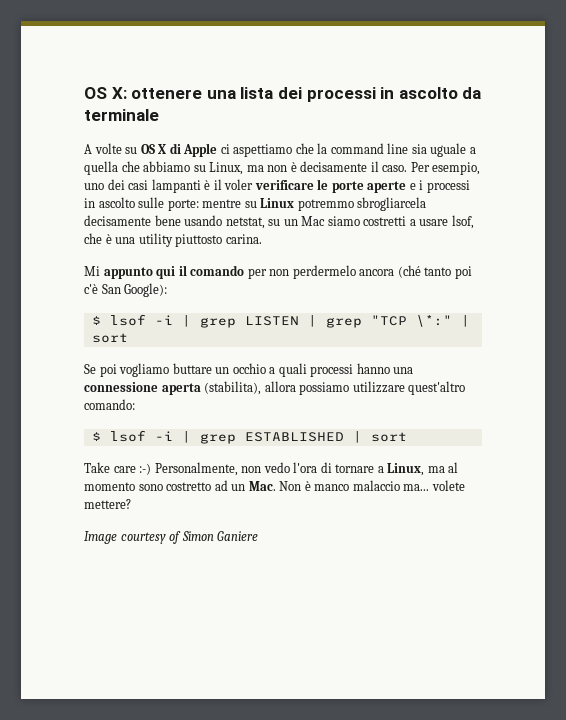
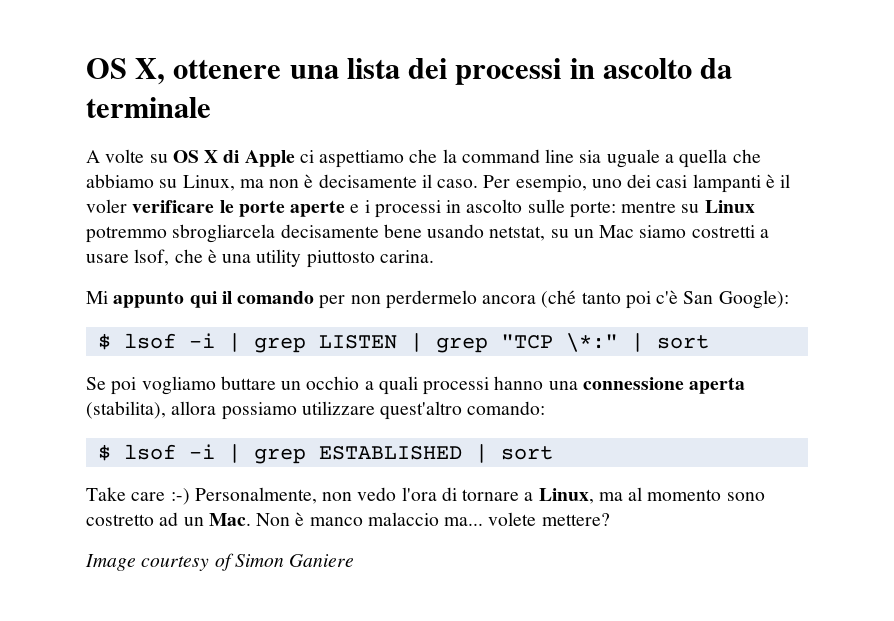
[84,87,127,99] OS X: -> [86,58,166,85] OS X,

